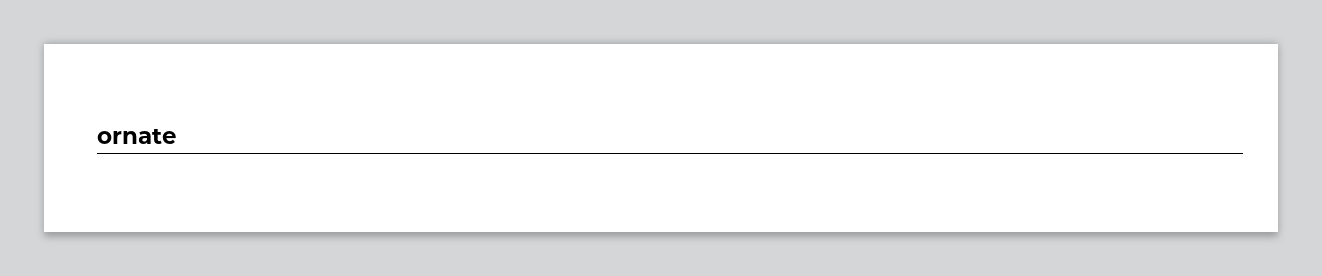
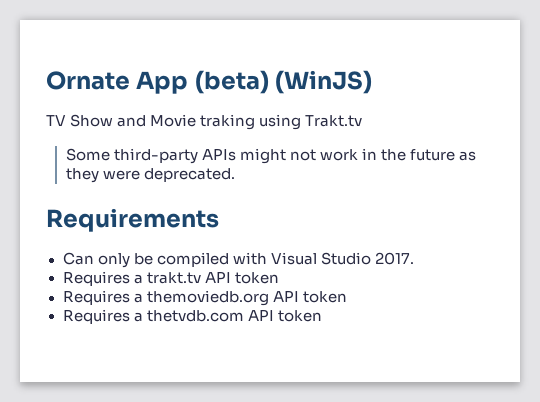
[97,129,177,144] ornate -> [46,70,373,94] [46,114,363,130] [65,148,477,164] [65,168,235,183] [46,208,219,232] [62,252,414,268] [62,271,279,286] [62,290,347,306] [62,309,322,324] Ornate App (beta) (WinJS) // TV Show and Movie traking using Trakt.tv // Some third-party APIs might not work in the future as they were deprecated. // Requirements // Can only be compiled with Visual Studio 2017. // Requires a trakt.tv API token // Requires a themoviedb.org API token // Requires a thetvdb.com API token

